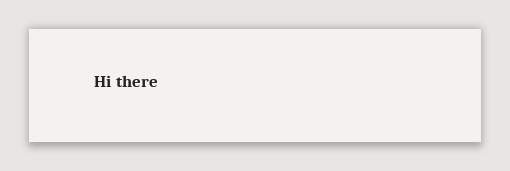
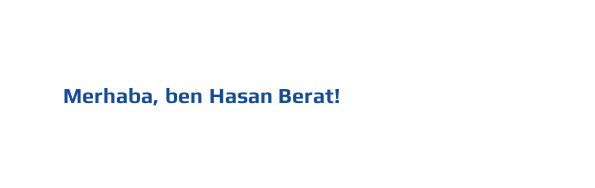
[94,75,158,87] Hi there -> [63,87,341,106] Merhaba, ben Hasan Berat!

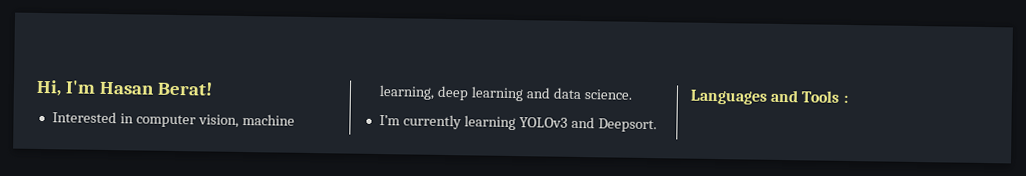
[63,87,203,106] Merhaba, ben -> [36,79,96,97] Hi, I'm
(341, 96) none -> [51,111,295,128] [378,85,632,102] [378,114,657,133] [690,89,848,105] // Interested in computer vision, machine learning, deep learning and data science. // I’m currently learning YOLOv3 and Deepsort. // Languages and Tools :

